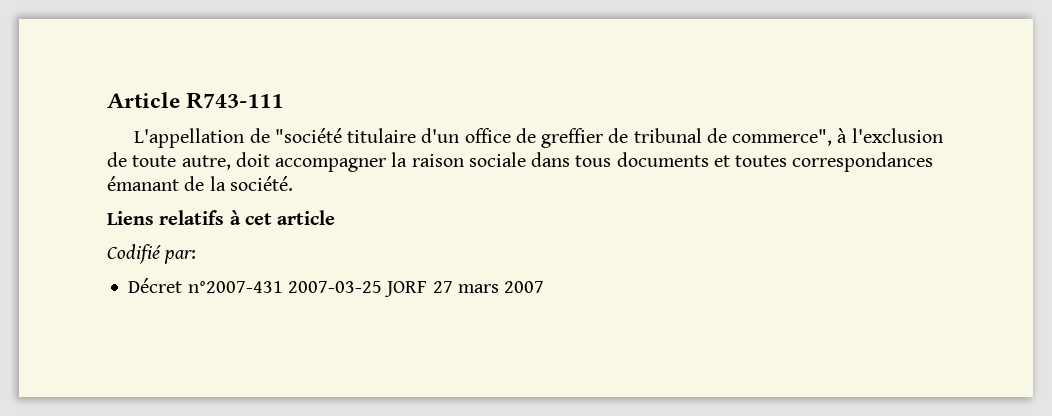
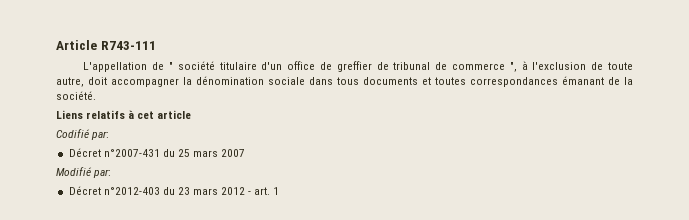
[274,128,342,143] "société -> [168,61,215,70] " société
[732,129,833,146] commerce", -> [451,62,517,72] commerce ",
[411,154,464,167] raison -> [196,76,264,85] dénomination
[287,281,453,297] 2007-03-25 JORF 27 -> [162,149,190,157] du 25
(545, 287) none -> [56,167,112,178] [68,186,280,195] // Modifié par: // Décret n°2012-403 du 23 mars 2012 - art. 1

